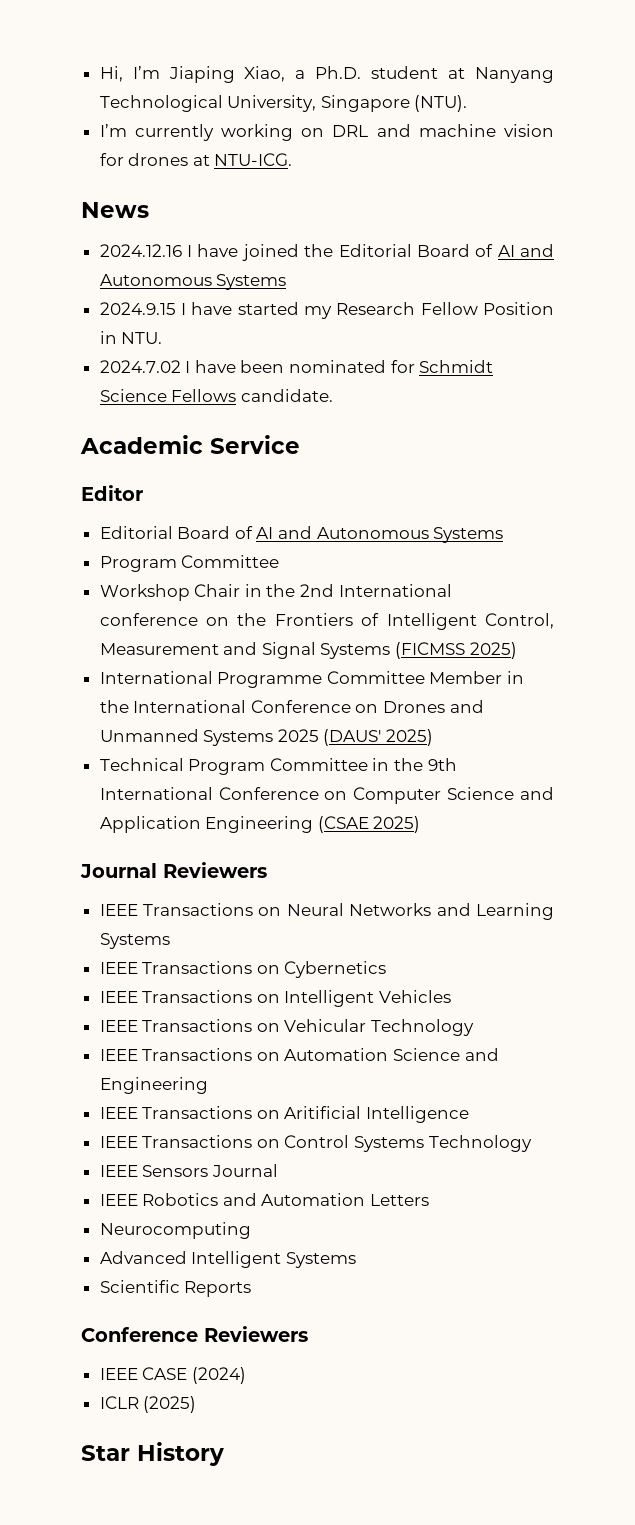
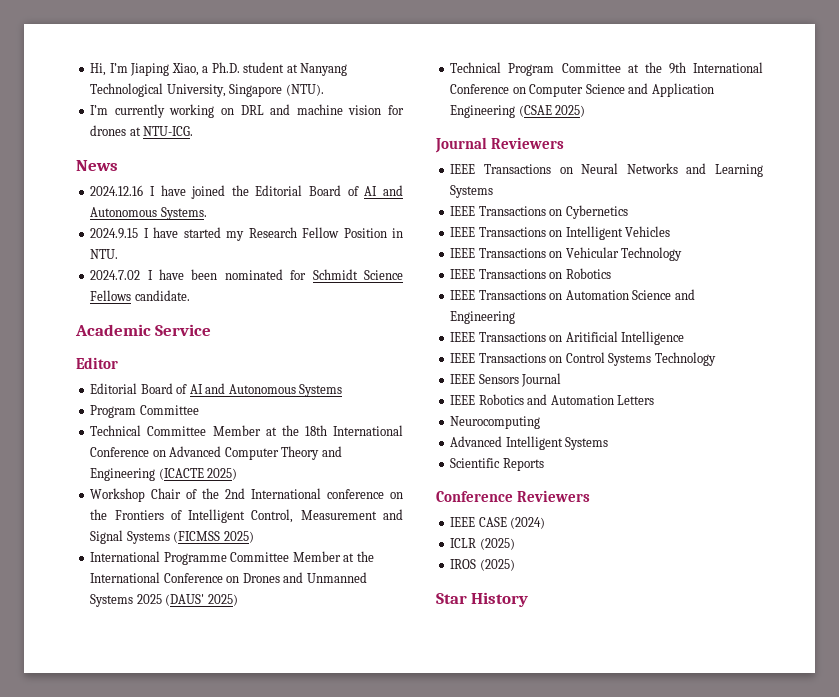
[216,274,287,290] Systems -> [160,207,207,220] Systems.
(280, 561) none -> [90,425,403,436] [90,446,342,460] [90,468,238,481] // Technical Committee Member at the 18th International Conference on Advanced Computer Theory and Engineering (ICACTE 2025)
[244,584,262,597] in -> [186,489,198,499] of
[507,671,525,684] in -> [343,553,355,562] at
[372,758,390,771] in -> [627,64,639,73] at
(475, 1027) none -> [450,268,611,279] // IEEE Transactions on Robotics
(197, 1404) none -> [450,559,515,571] // IROS (2025)

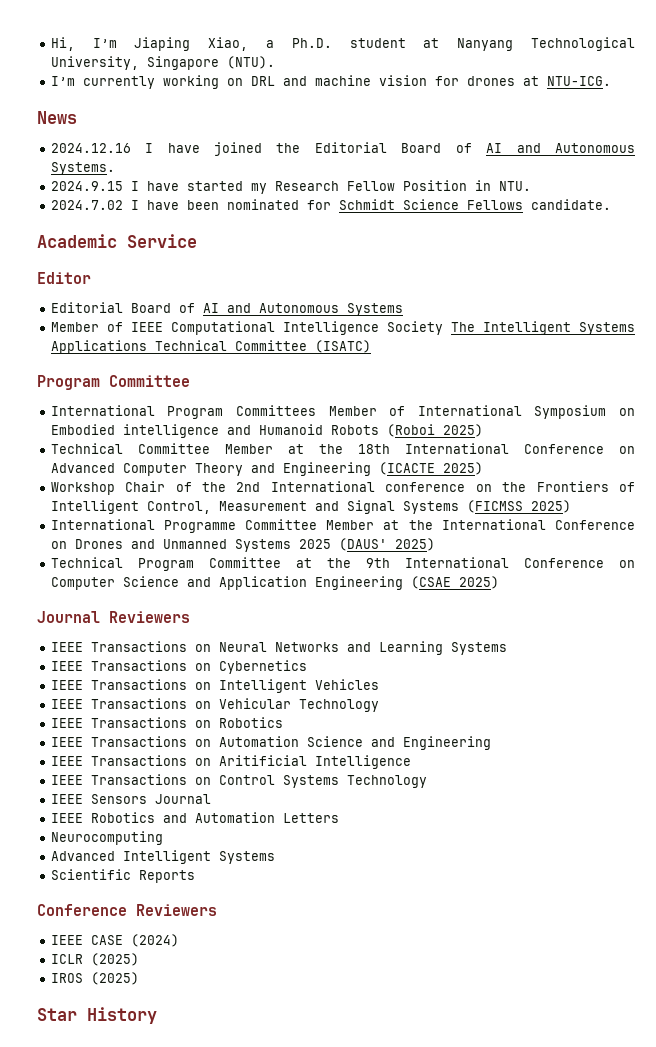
[90,405,199,418] Program Committee -> [50,321,635,335] [50,340,371,354] [37,375,190,390] [50,405,635,419] [50,424,483,438] Member of IEEE Computational Intelligence Society The Intelligent Systems Applications Technical Committee (ISATC) // Program Committee // International Program Committees Member of International Symposium on Embodied intelligence and Humanoid Robots (Roboi 2025)

